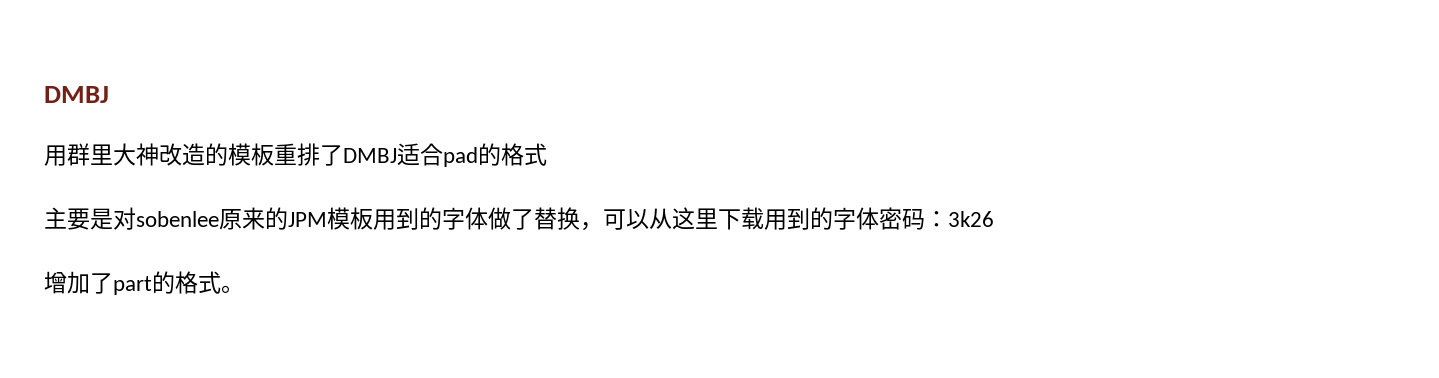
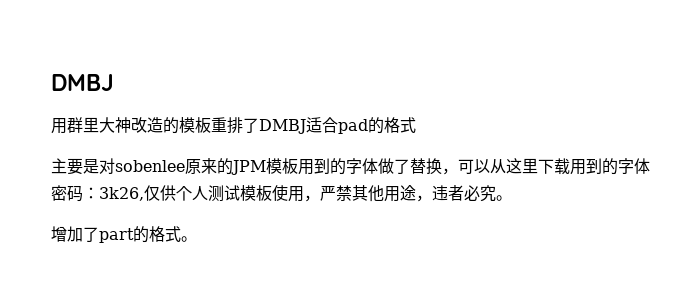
[948,211,994,227] 3k26 -> [99,185,512,202] 3k26,仅供个人测试模板使用，严禁其他用途，违者必究。

